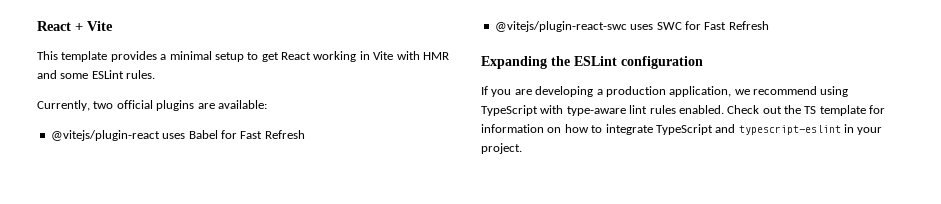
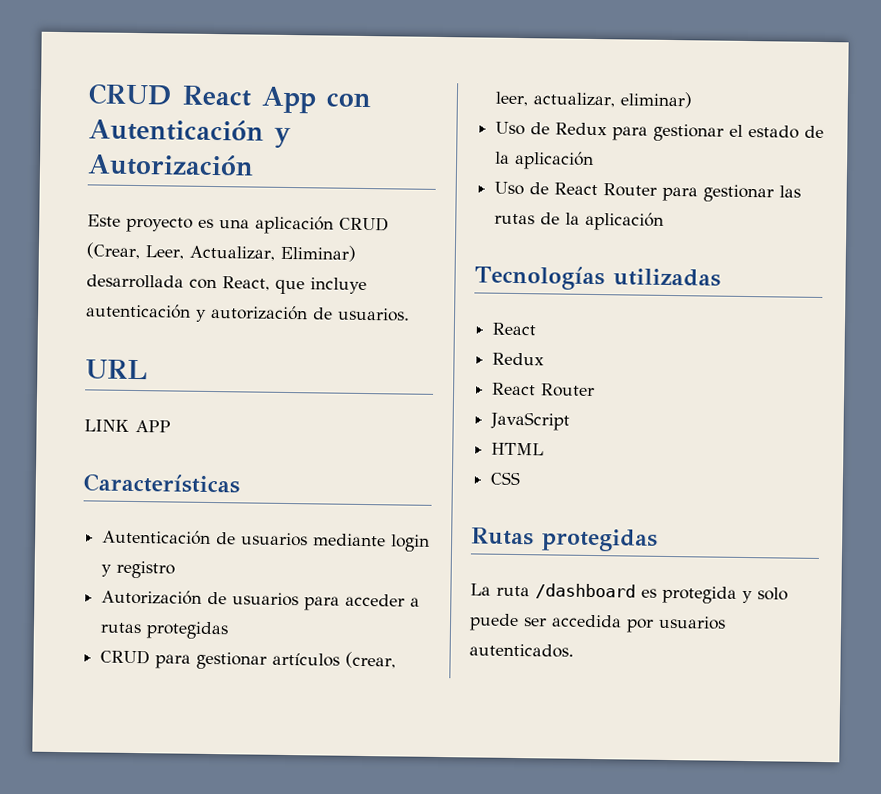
[37,21,113,31] [37,51,449,62] [37,70,156,79] [37,100,267,111] [50,130,305,141] [494,21,769,32] [481,56,703,69] [481,86,849,97] [481,105,886,116] [481,124,883,135] [481,143,522,154] React + Vite // This template provides a minimal setup to get React working in Vite with HMR and some ESLint rules. // Currently, two official plugins are available: // @vitejs/plugin-react uses Babel for Fast Refresh // @vitejs/plugin-react-swc uses SWC for Fast Refresh // Expanding the ESLint configuration // If you are developing a production application, we recommend using TypeScript with type-aware lint rules enabled. Check out the TS template for information on how to integrate TypeScript and typescript-eslint in your project. -> [88,83,371,114] [88,118,291,149] [87,153,254,177] [87,214,389,235] [86,242,356,262] [86,274,367,295] [86,303,410,322] [85,359,148,380] [84,419,171,433] [83,473,240,494] [102,529,431,552] [101,560,176,579] [101,589,421,611] [100,621,230,640] [100,649,397,670] [495,91,694,109] [495,121,825,142] [495,150,595,170] [494,181,802,203] [494,211,665,231] [474,265,721,291] [492,322,537,336] [492,352,545,366] [492,382,596,398] [490,411,571,431] [491,442,545,456] [490,471,522,486] [471,527,658,552] [470,583,788,604] [469,613,726,633] [469,643,574,658] CRUD React App con Autenticación y Autorización // Este proyecto es una aplicación CRUD (Crear, Leer, Actualizar, Eliminar) desarrollada con React, que incluye autenticación y autorización de usuarios. // URL // LINK APP // Características // Autenticación de usuarios mediante login y registro // Autorización de usuarios para acceder a rutas protegidas // CRUD para gestionar artículos (crear, leer, actualizar, eliminar) // Uso de Redux para gestionar el estado de la aplicación // Uso de React Router para gestionar las rutas de la aplicación // Tecnologías utilizadas // React // Redux // React Router // JavaScript // HTML // CSS // Rutas protegidas // La ruta /dashboard es protegida y solo puede ser accedida por usuarios autenticados.

